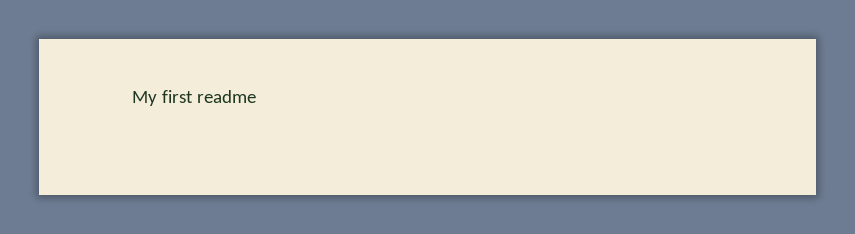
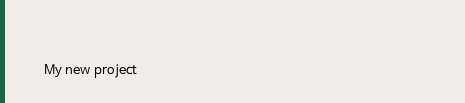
[161,90,256,103] first readme -> [65,64,137,78] new project

